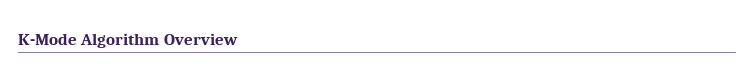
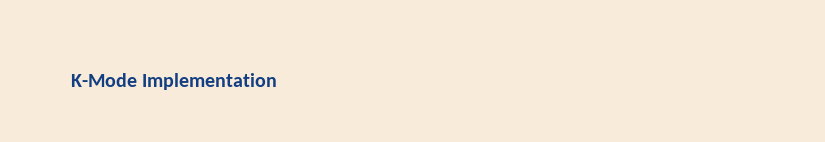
[80,33,238,48] Algorithm Overview -> [142,73,278,90] Implementation

